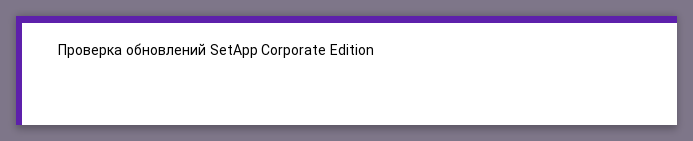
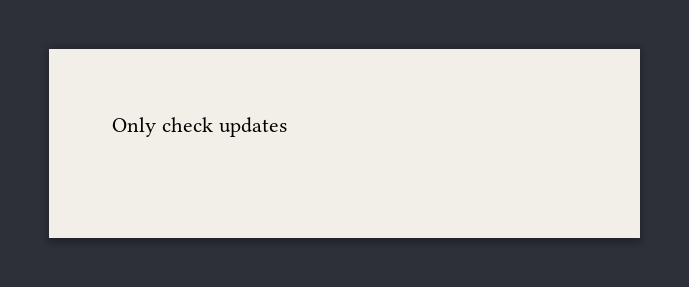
[58,43,375,58] Проверка обновлений SetApp Corporate Edition -> [112,117,287,137] Only check updates

